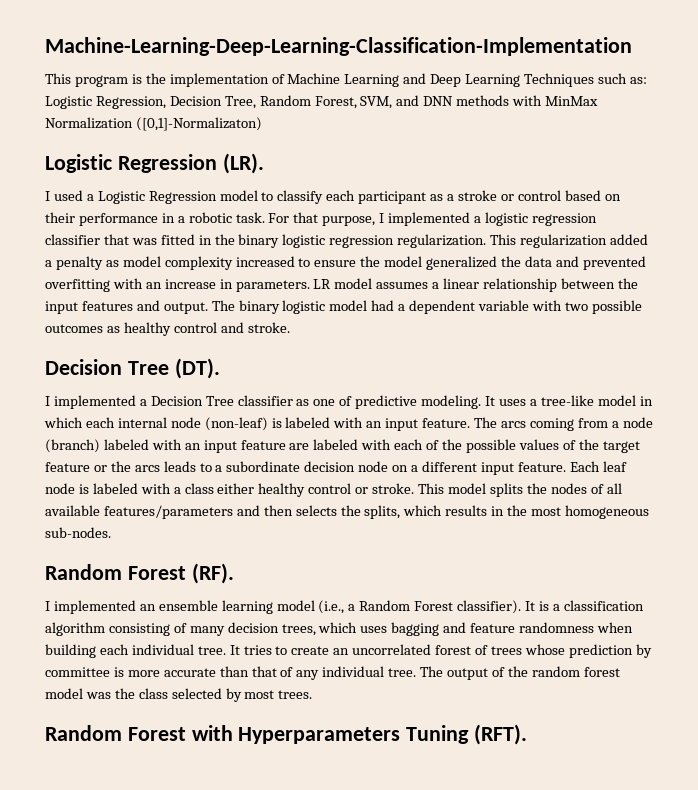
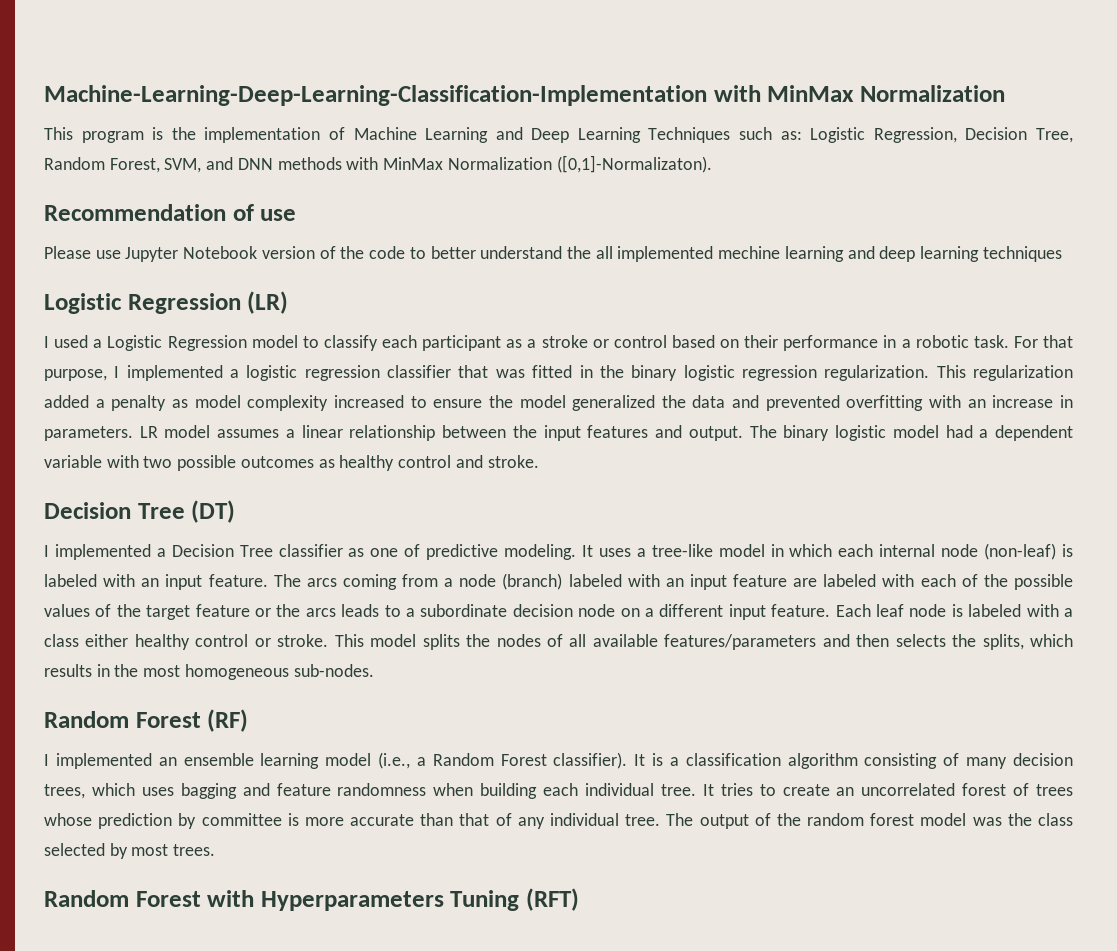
(632, 46) none -> [713,85,1005,102] with MinMax Normalization
[135,117,262,131] [45,153,264,174] ([0,1]-Normalizaton) // Logistic Regression (LR). -> [556,155,712,173] [44,204,297,221] [44,246,1062,262] [44,291,289,314] ([0,1]-Normalizaton). // Recommendation of use // Please use Jupyter Notebook version of the code to better understand the all implemented mechine learning and deep learning techniques // Logistic Regression (LR)
[174,358,220,379] (DT). -> [191,500,236,523] (DT)
[191,563,234,584] (RF). -> [207,709,249,732] (RF)
[474,724,528,745] (RFT). -> [526,888,580,911] (RFT)

